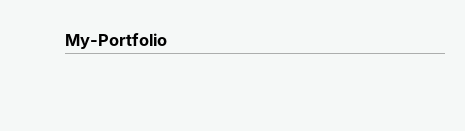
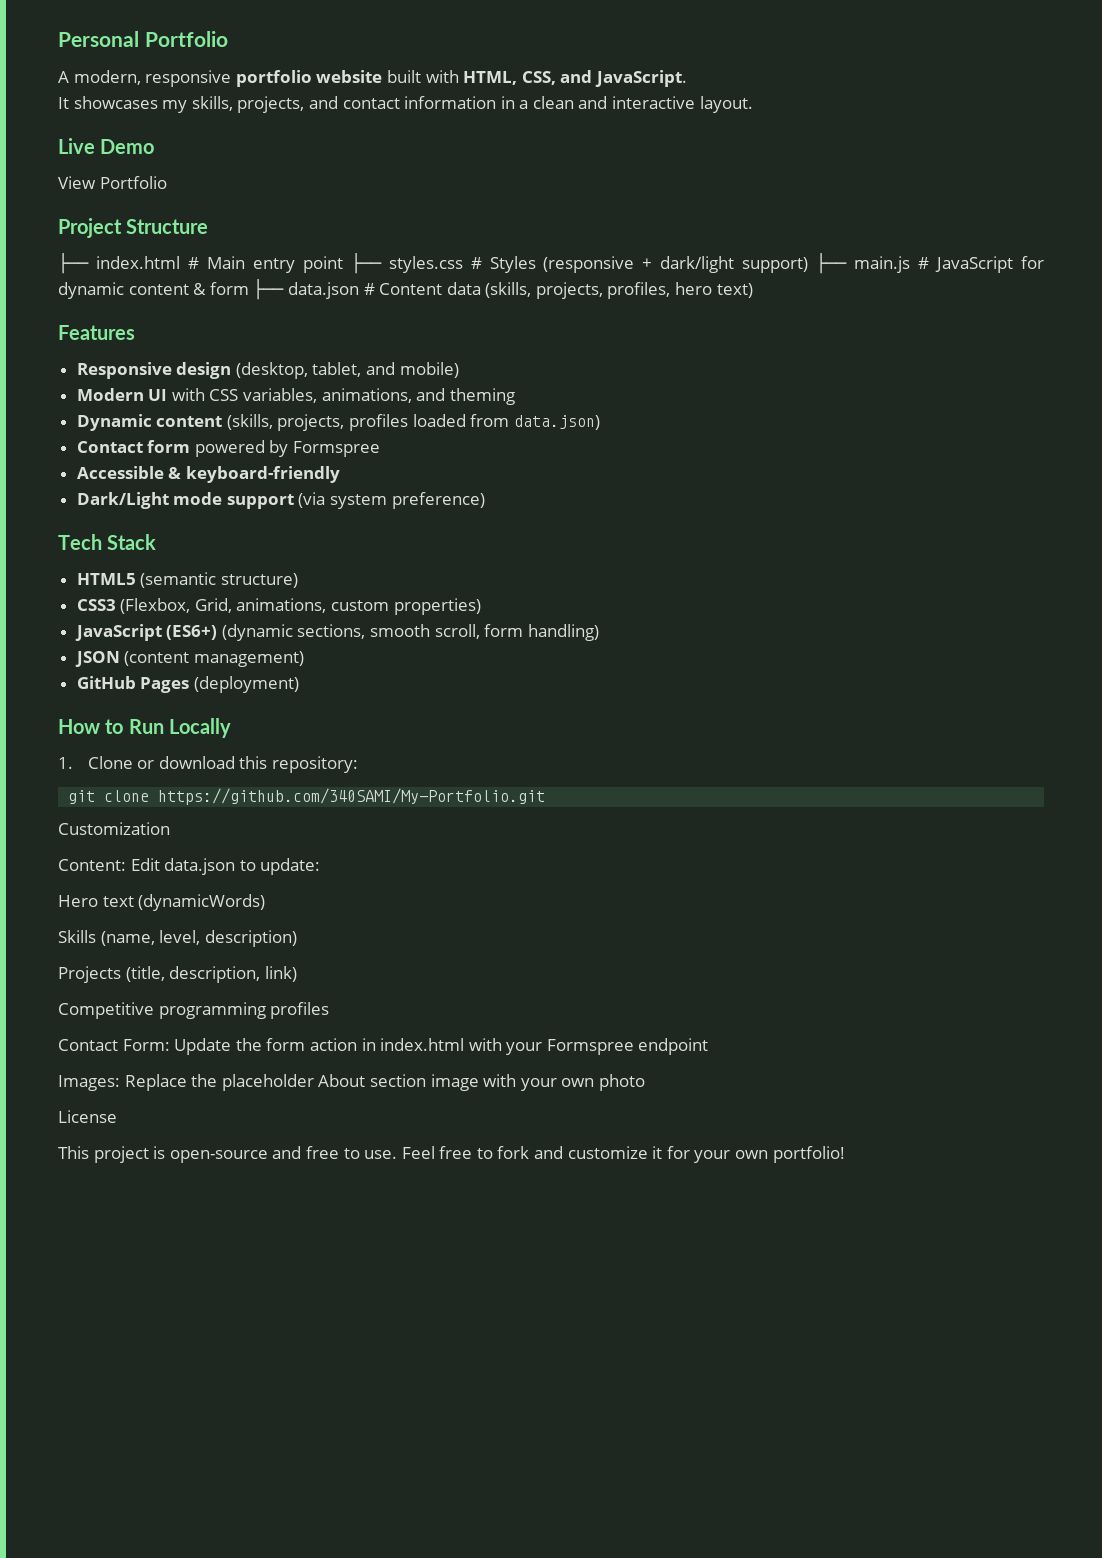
[65,33,167,49] My-Portfolio -> [58,31,228,47] [58,70,687,87] [58,96,753,113] [58,138,155,154] [58,176,167,189] [58,218,209,238] [58,253,1045,274] [58,279,753,300] [58,325,135,340] [76,362,459,379] [76,388,515,405] [76,414,600,431] [76,440,381,457] [76,466,340,483] [76,492,485,509] [58,534,157,550] [76,572,298,588] [76,598,481,615] [74,624,599,641] [74,651,304,667] [76,676,299,693] [58,718,231,738] [58,756,358,773] [68,788,546,805] [58,822,170,835] [58,858,321,875] [58,894,266,911] [58,930,297,947] [58,966,297,983] [58,1002,330,1019] [58,1038,709,1055] [58,1074,645,1091] [58,1110,117,1123] [58,1146,845,1163] Personal Portfolio // A modern, responsive portfolio website built with HTML, CSS, and JavaScript. // It showcases my skills, projects, and contact information in a clean and interactive layout. // Live Demo // View Portfolio // Project Structure // ├── index.html # Main entry point ├── styles.css # Styles (responsive + dark/light support) ├── main.js # JavaScript for dynamic content & form ├── data.json # Content data (skills, projects, profiles, hero text) // Features // Responsive design (desktop, tablet, and mobile) // Modern UI with CSS variables, animations, and theming // Dynamic content (skills, projects, profiles loaded from data.json) // Contact form powered by Formspree // Accessible & keyboard-friendly // Dark/Light mode support (via system preference) // Tech Stack // HTML5 (semantic structure) // CSS3 (Flexbox, Grid, animations, custom properties) // JavaScript (ES6+) (dynamic sections, smooth scroll, form handling) // JSON (content management) // GitHub Pages (deployment) // How to Run Locally // 1. Clone or download this repository: // git clone https://github.com/340SAMI/My-Portfolio.git // Customization // Content: Edit data.json to update: // Hero text (dynamicWords) // Skills (name, level, description) // Projects (title, description, link) // Competitive programming profiles // Contact Form: Update the form action in index.html with your Formspree endpoint // Images: Replace the placeholder About section image with your own photo // License // This project is open-source and free to use. Feel free to fork and customize it for your own portfolio!

